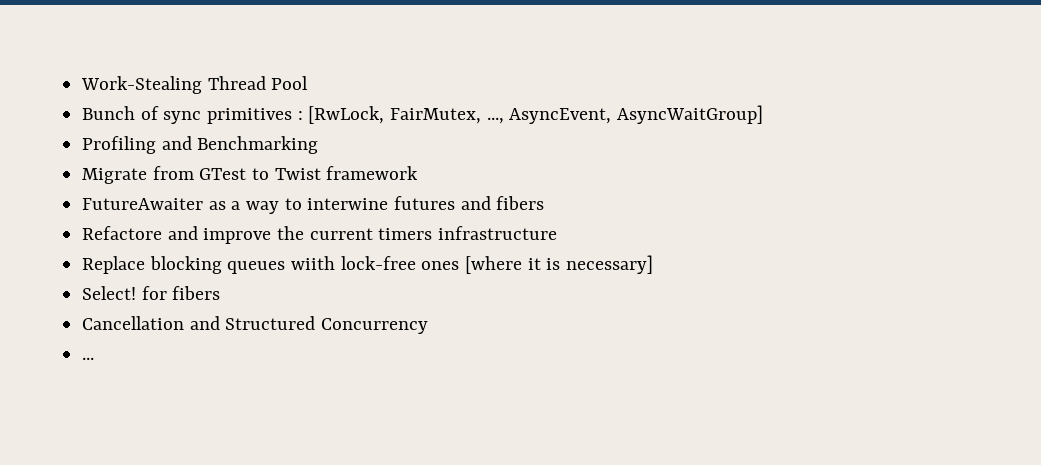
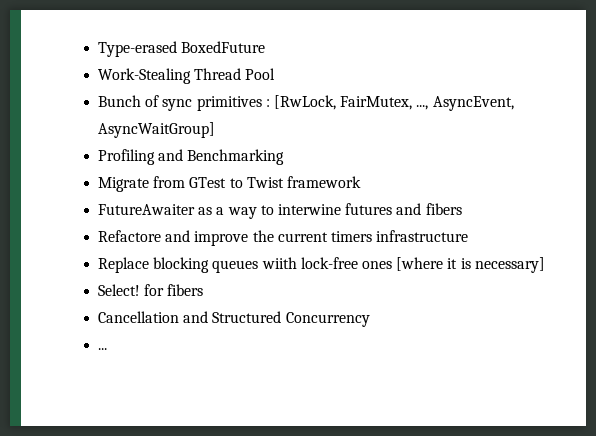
(81, 85) none -> [98,41,266,57] Type-erased BoxedFuture //

